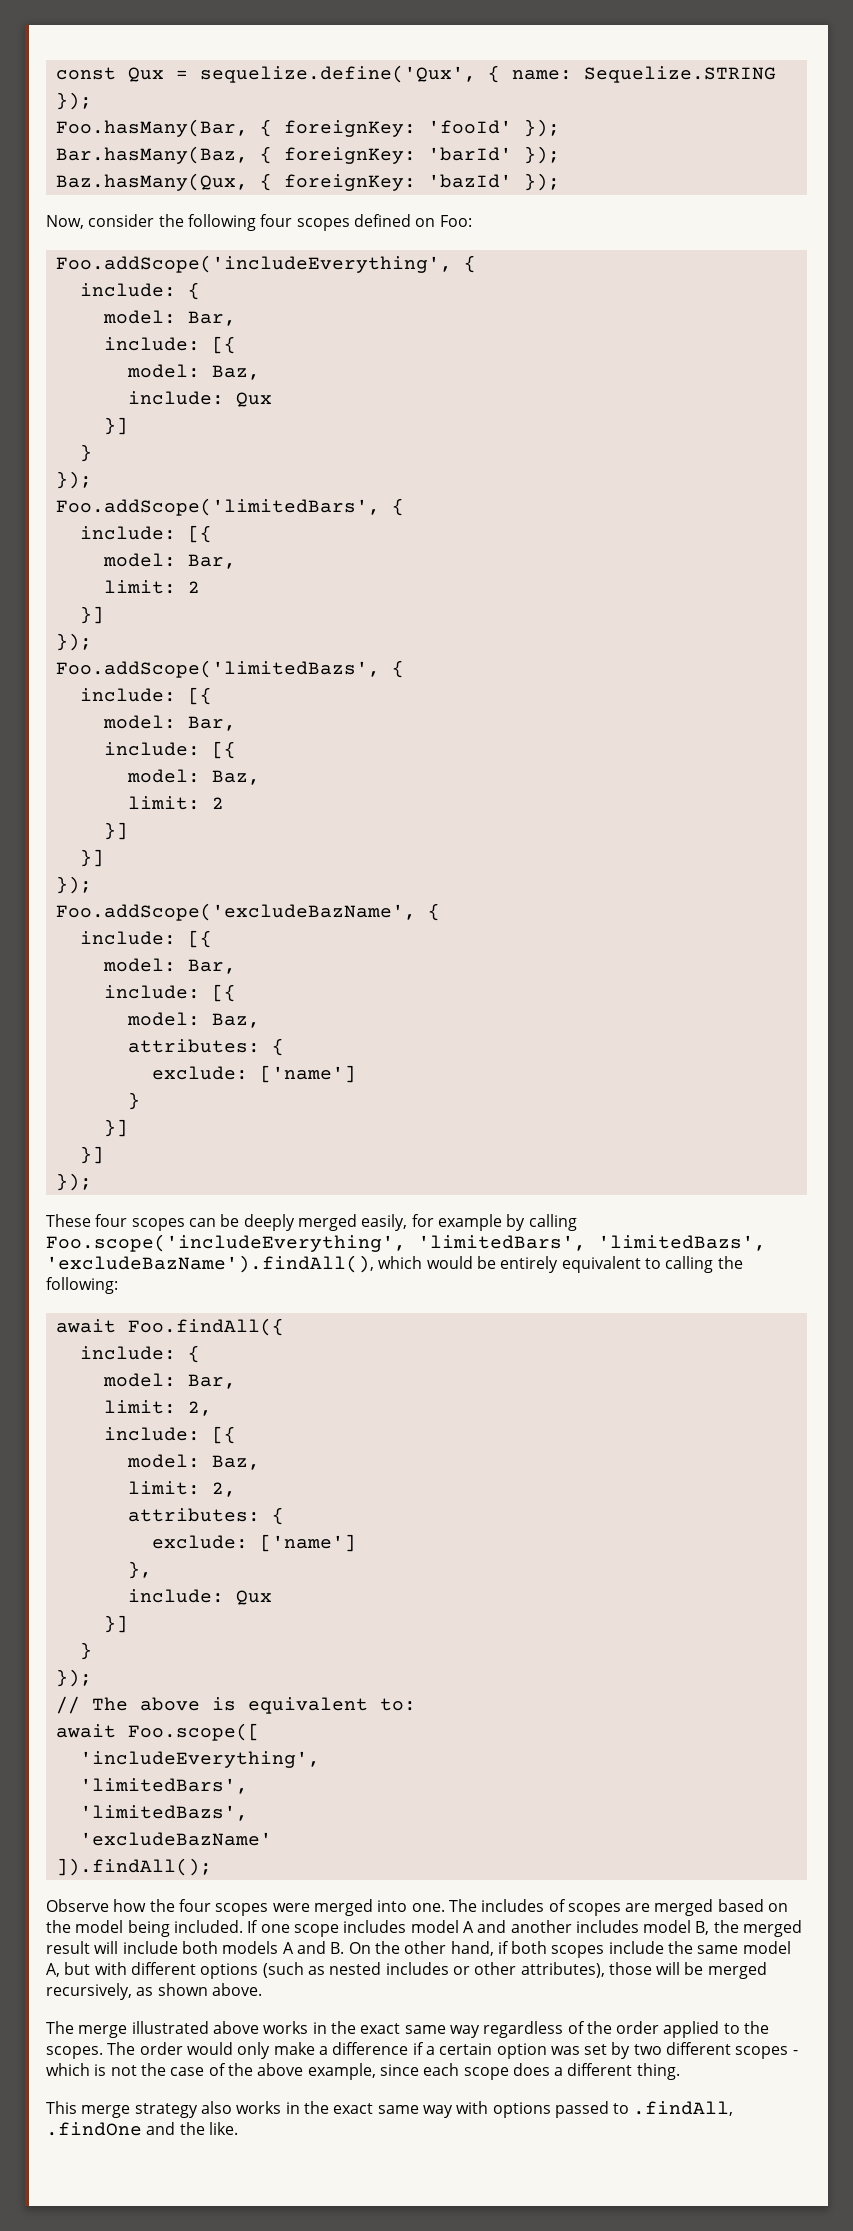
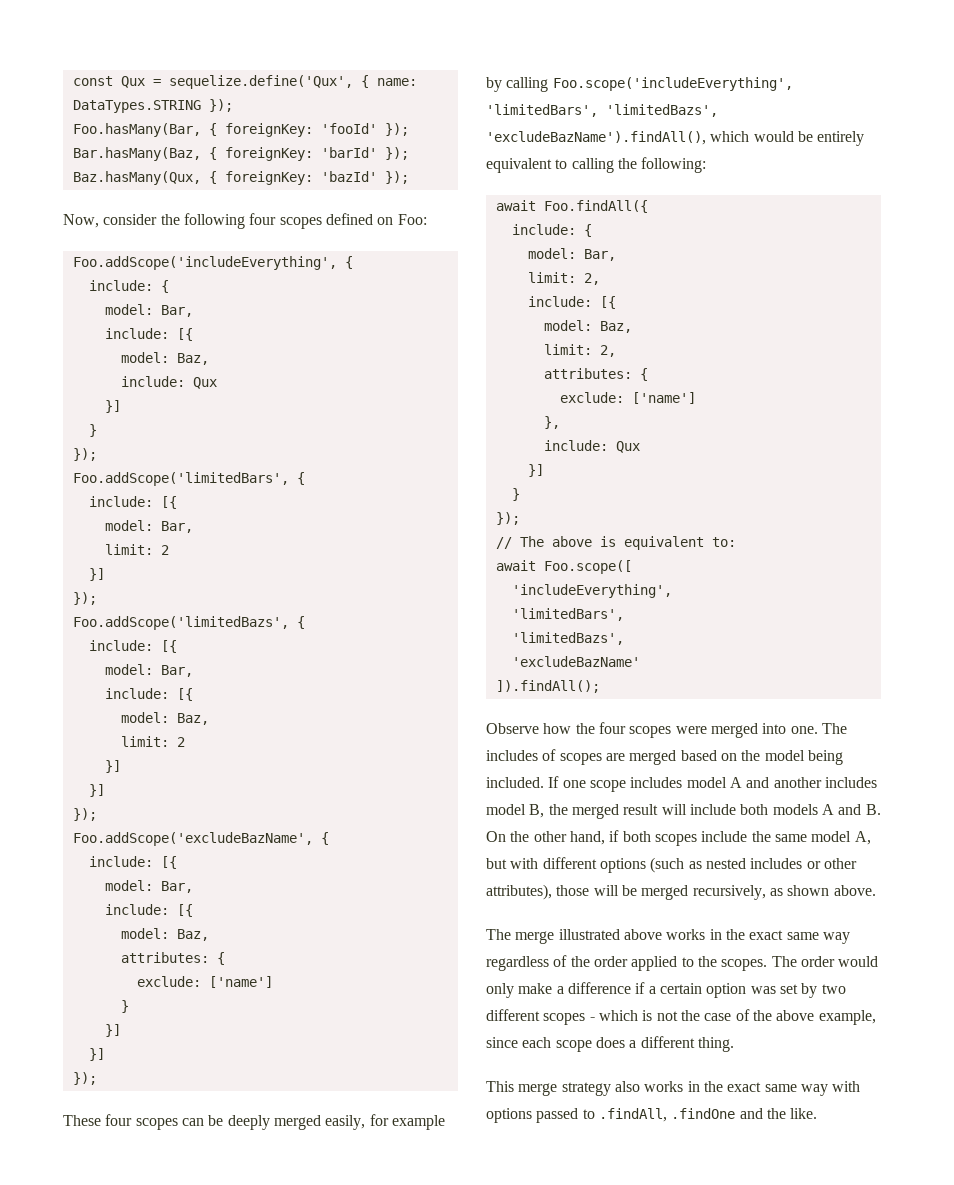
[583,66,776,83] Sequelize.STRING -> [72,100,201,113] DataTypes.STRING

